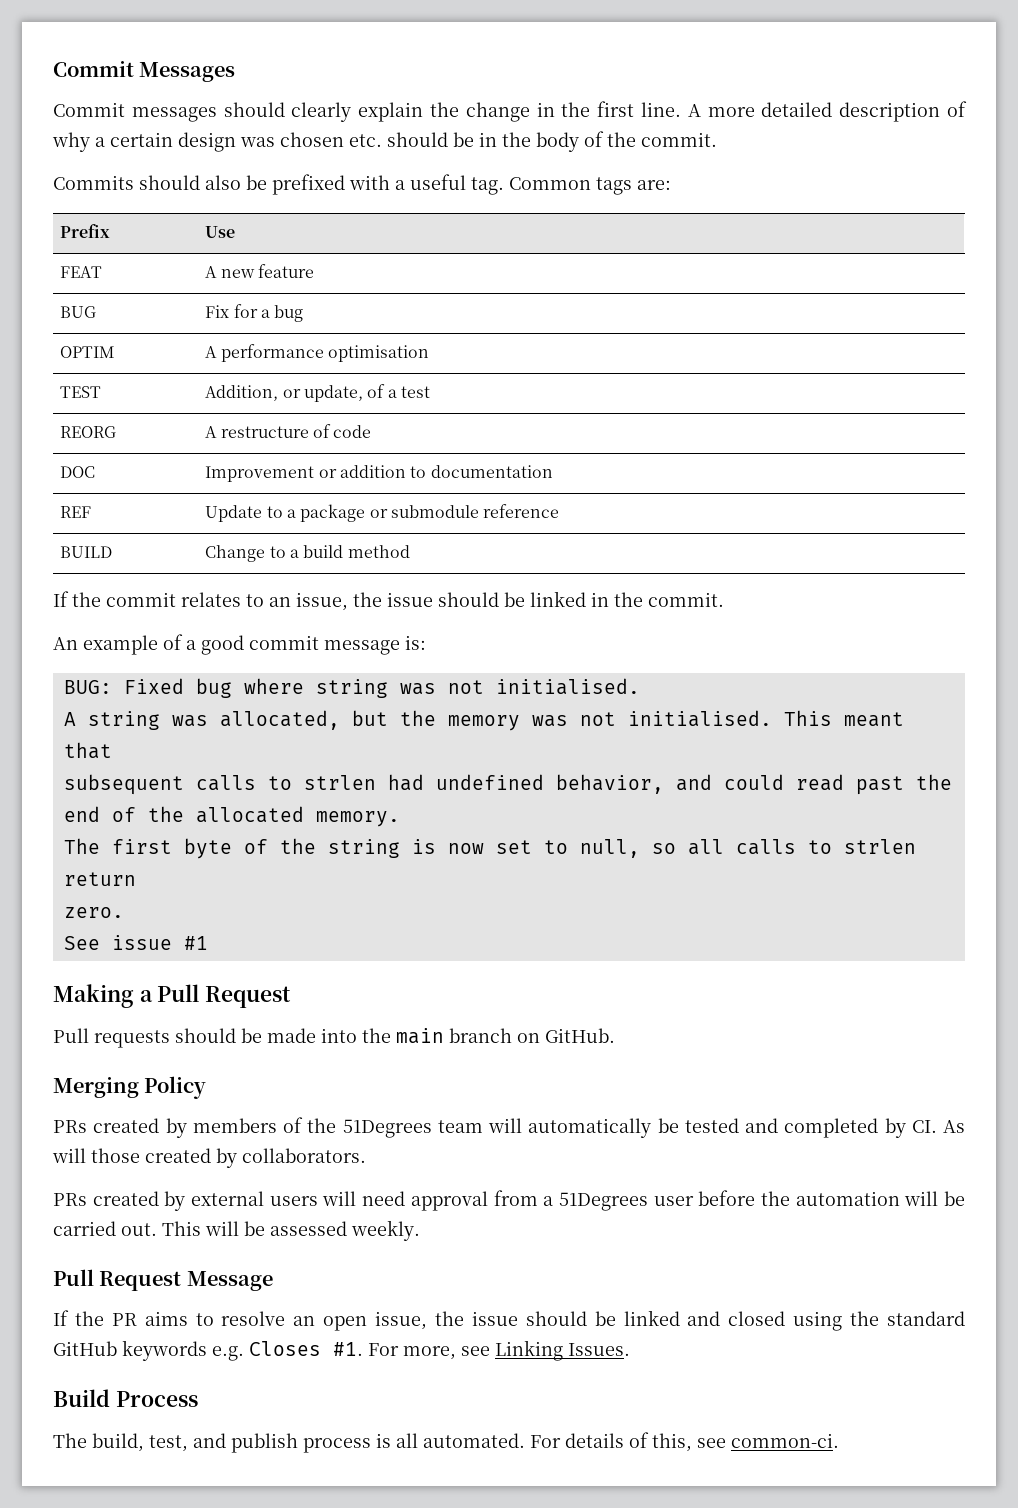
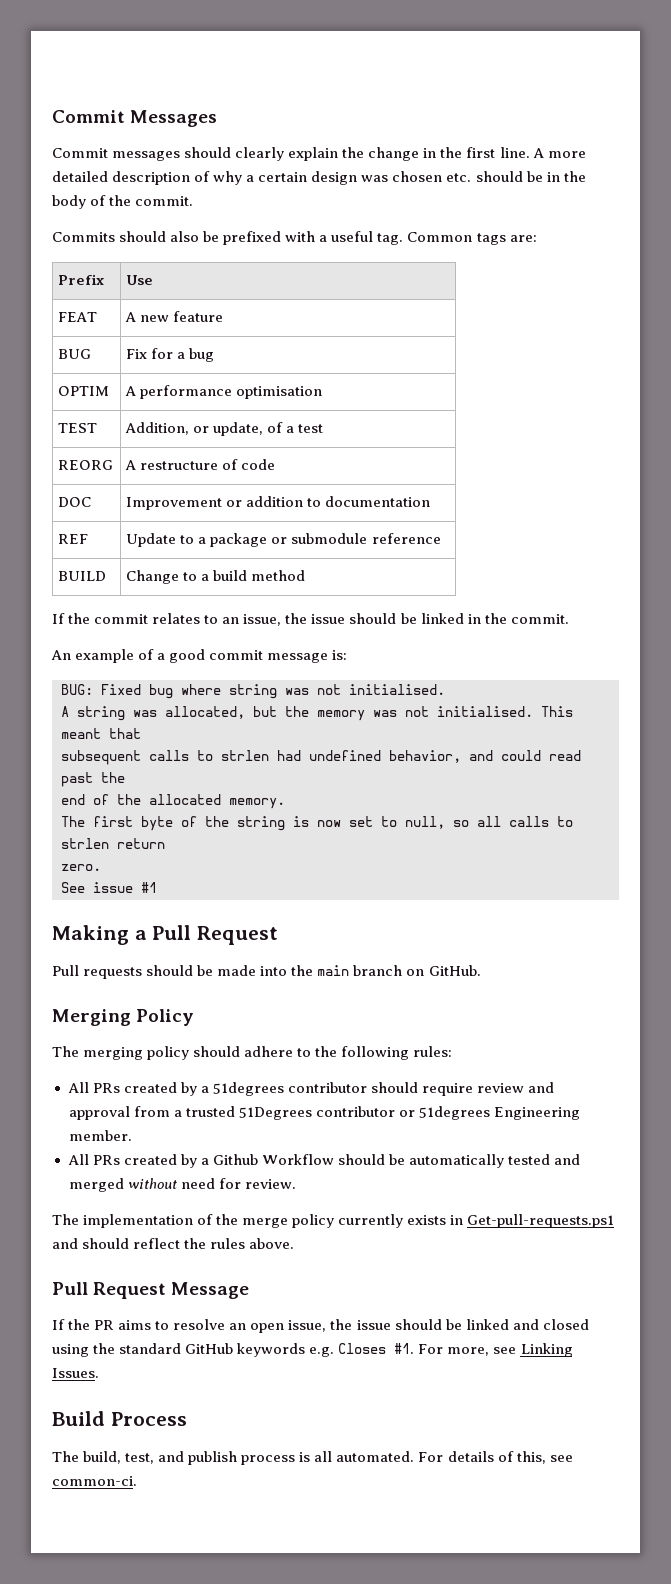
[53,1117,965,1138] [52,1148,366,1168] [53,1190,965,1211] [53,1220,420,1241] PRs created by members of the 51Degrees team will automatically be tested and completed by CI. As will those created by collaborators. // PRs created by external users will need approval from a 51Degrees user before the automation will be carried out. This will be assessed weekly. -> [52,1046,453,1060] [67,1082,555,1096] [68,1106,580,1120] [68,1130,132,1141] [67,1154,581,1168] [68,1178,296,1192] [52,1214,615,1228] [52,1238,295,1249] The merging policy should adhere to the following rules: // All PRs created by a 51degrees contributor should require review and approval from a trusted 51Degrees contributor or 51degrees Engineering member. // All PRs created by a Github Workflow should be automatically tested and merged without need for review. // The implementation of the merge policy currently exists in Get-pull-requests.ps1 and should reflect the rules above.

